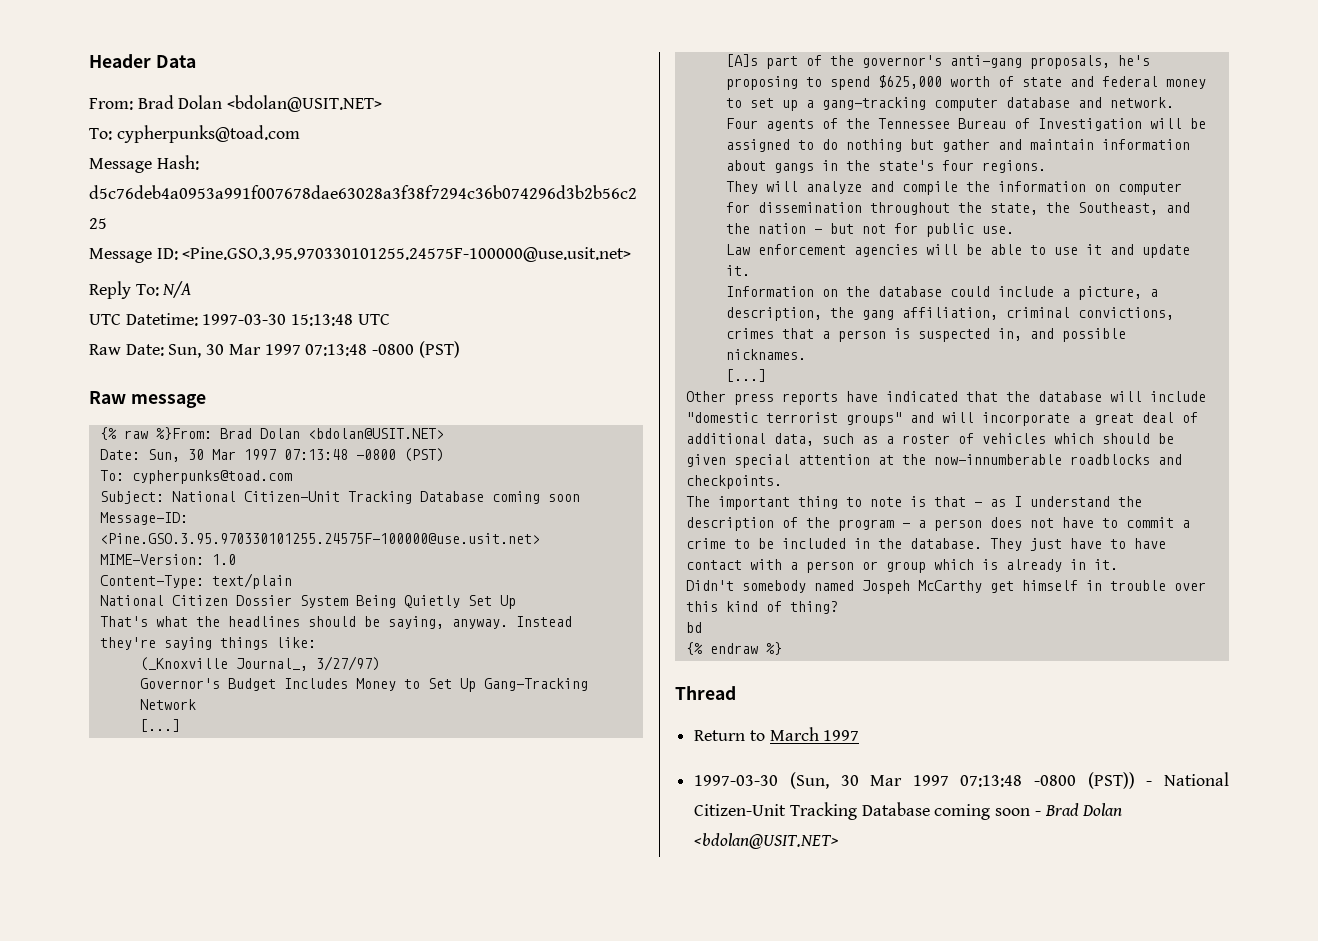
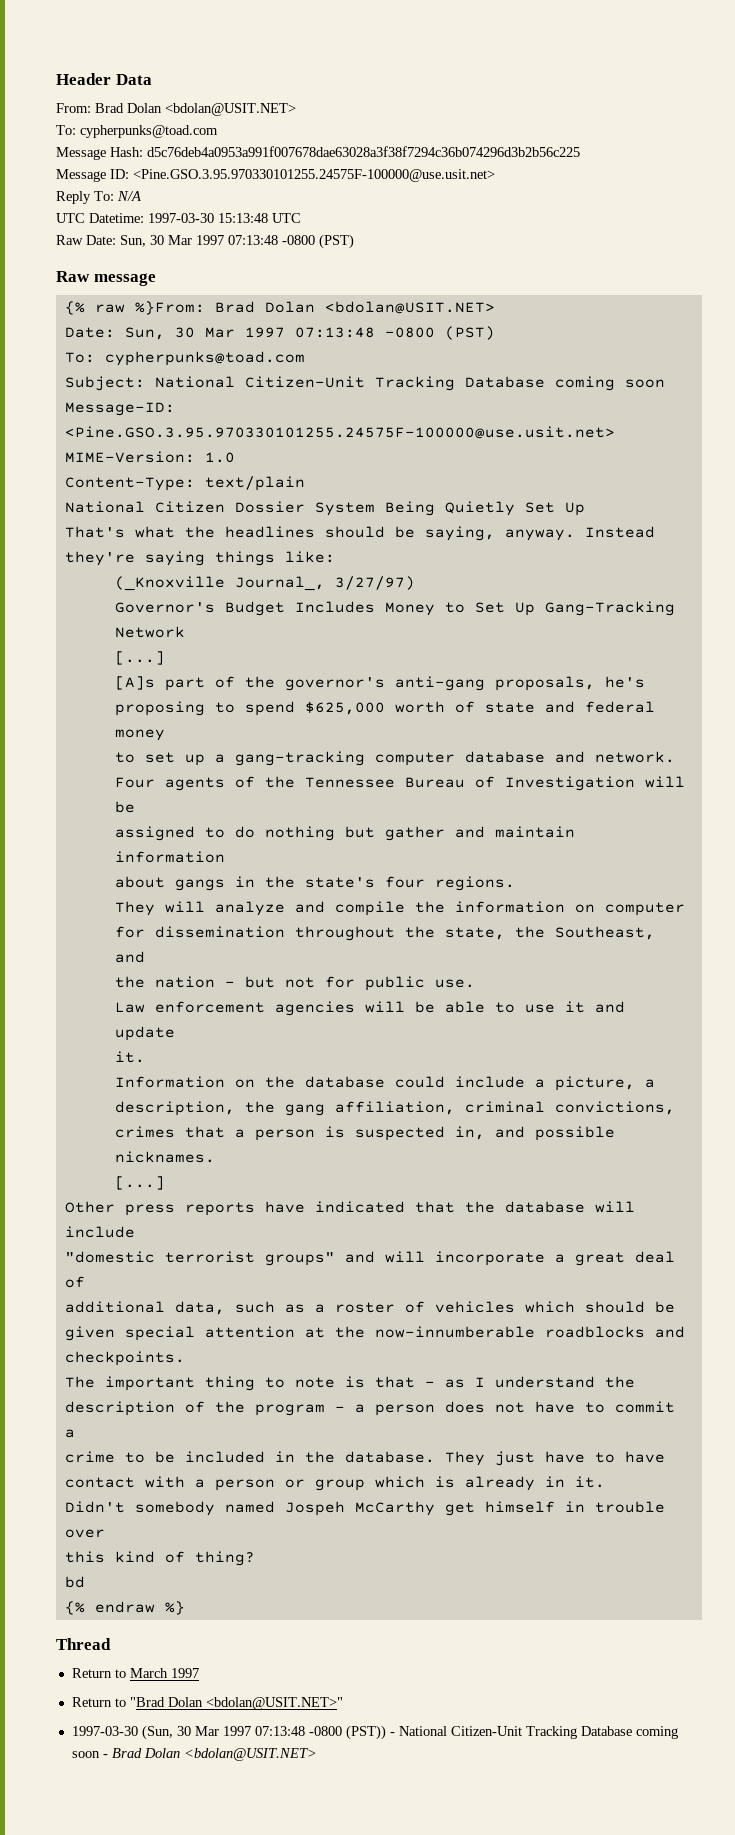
(860, 735) none -> [71,1697,343,1710] // Return to "Brad Dolan <bdolan@USIT.NET>"

